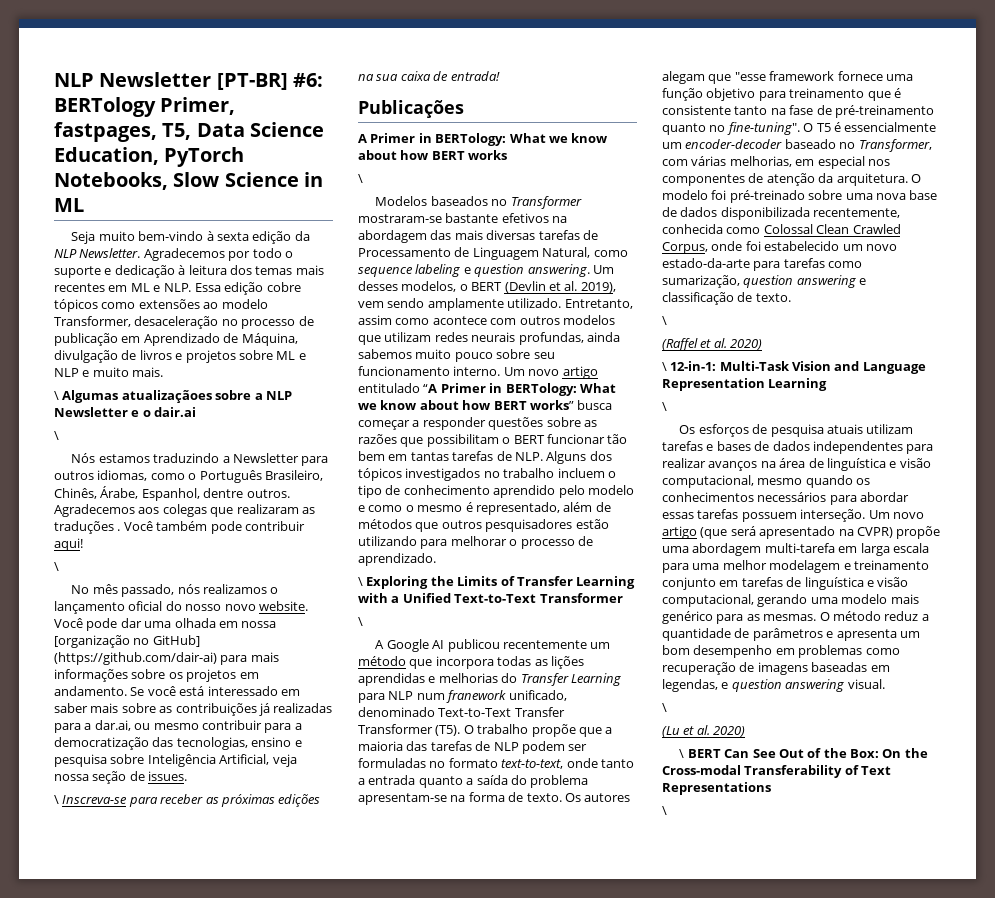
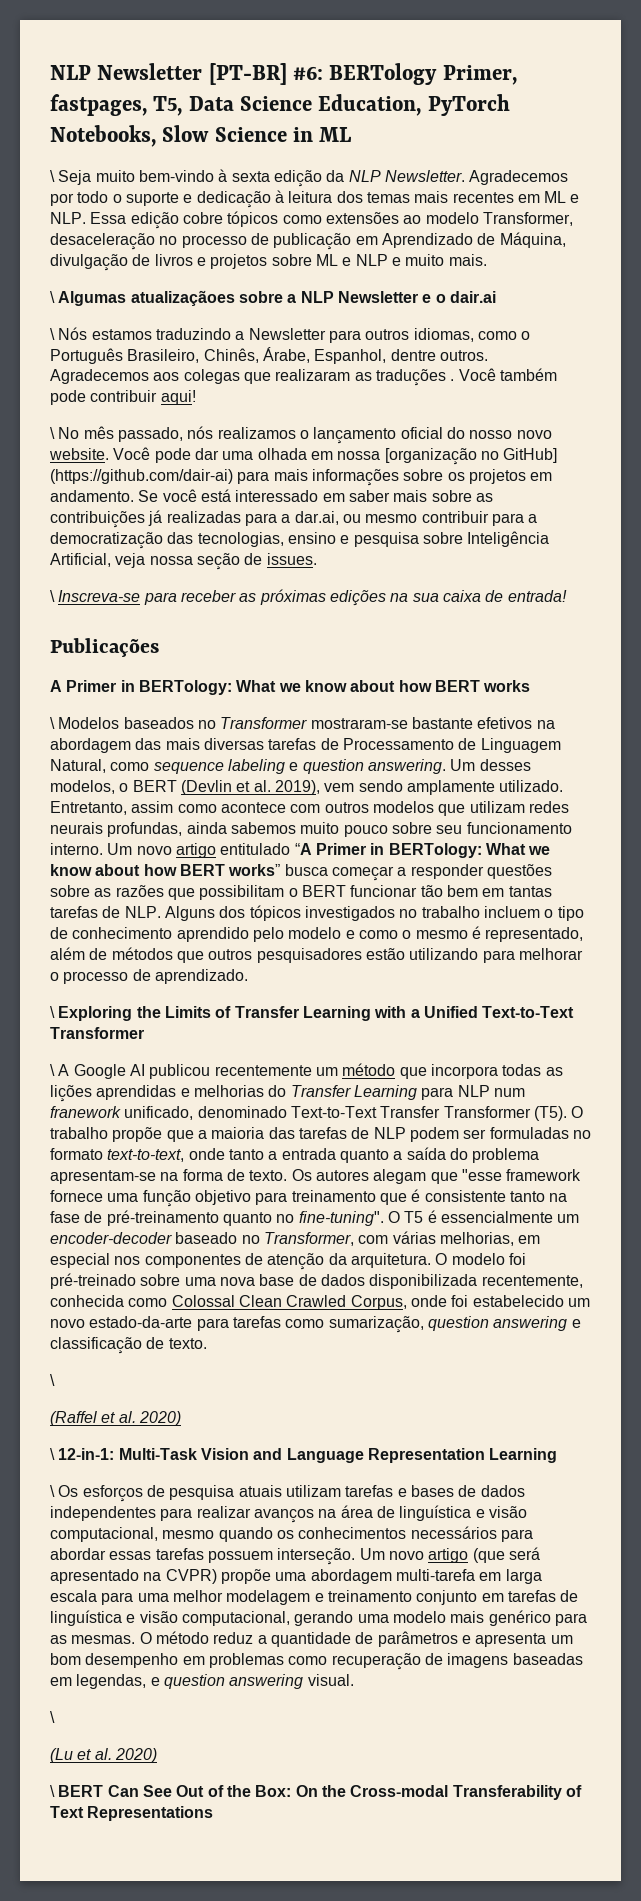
(84, 205) none -> [50,170,55,182] \
(59, 435) // -> (55, 334) none
(59, 566) // -> (55, 433) none
(363, 178) // -> (55, 723) none
(363, 621) // -> (55, 1070) none
(667, 406) // -> (55, 1491) none
[662,806,667,815] // \ -> (214, 1813) none

